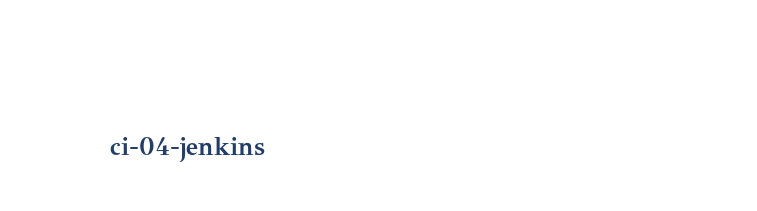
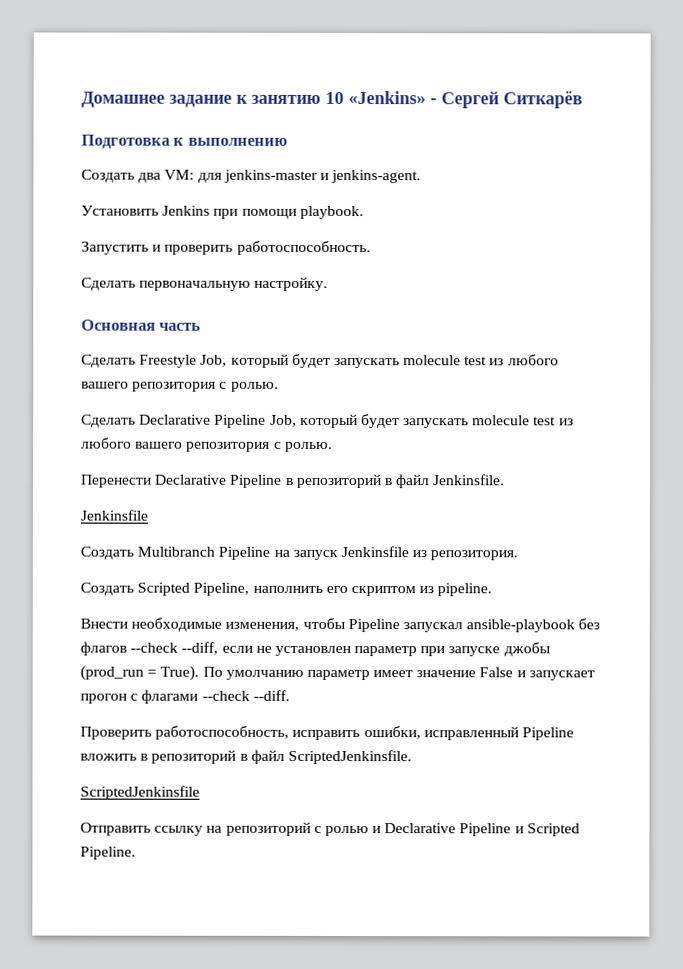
[110,137,265,162] ci-04-jenkins -> [81,90,583,109] [81,134,288,149] [81,169,422,184] [81,205,364,220] [81,240,371,256] [81,276,329,291] [81,319,202,331] [81,353,559,369] [81,381,279,392] [81,413,574,429] [81,437,333,452] [80,473,506,489] [80,509,148,521] [80,545,519,561] [80,582,493,597] [80,617,601,633] [80,641,551,657] [80,665,595,681] [80,689,290,704] [80,725,574,741] [80,749,412,765] [80,785,200,800] [80,821,580,837] [80,846,136,860] Домашнее задание к занятию 10 «Jenkins» - Сергей Ситкарёв // Подготовка к выполнению // Создать два VM: для jenkins-master и jenkins-agent. // Установить Jenkins при помощи playbook. // Запустить и проверить работоспособность. // Сделать первоначальную настройку. // Основная часть // Сделать Freestyle Job, который будет запускать molecule test из любого вашего репозитория с ролью. // Сделать Declarative Pipeline Job, который будет запускать molecule test из любого вашего репозитория с ролью. // Перенести Declarative Pipeline в репозиторий в файл Jenkinsfile. // Jenkinsfile // Создать Multibranch Pipeline на запуск Jenkinsfile из репозитория. // Создать Scripted Pipeline, наполнить его скриптом из pipeline. // Внести необходимые изменения, чтобы Pipeline запускал ansible-playbook без флагов --check --diff, если не установлен параметр при запуске джобы (prod_run = True). По умолчанию параметр имеет значение False и запускает прогон с флагами --check --diff. // Проверить работоспособность, исправить ошибки, исправленный Pipeline вложить в репозиторий в файл ScriptedJenkinsfile. // ScriptedJenkinsfile // Отправить ссылку на репозиторий с ролью и Declarative Pipeline и Scripted Pipeline.

